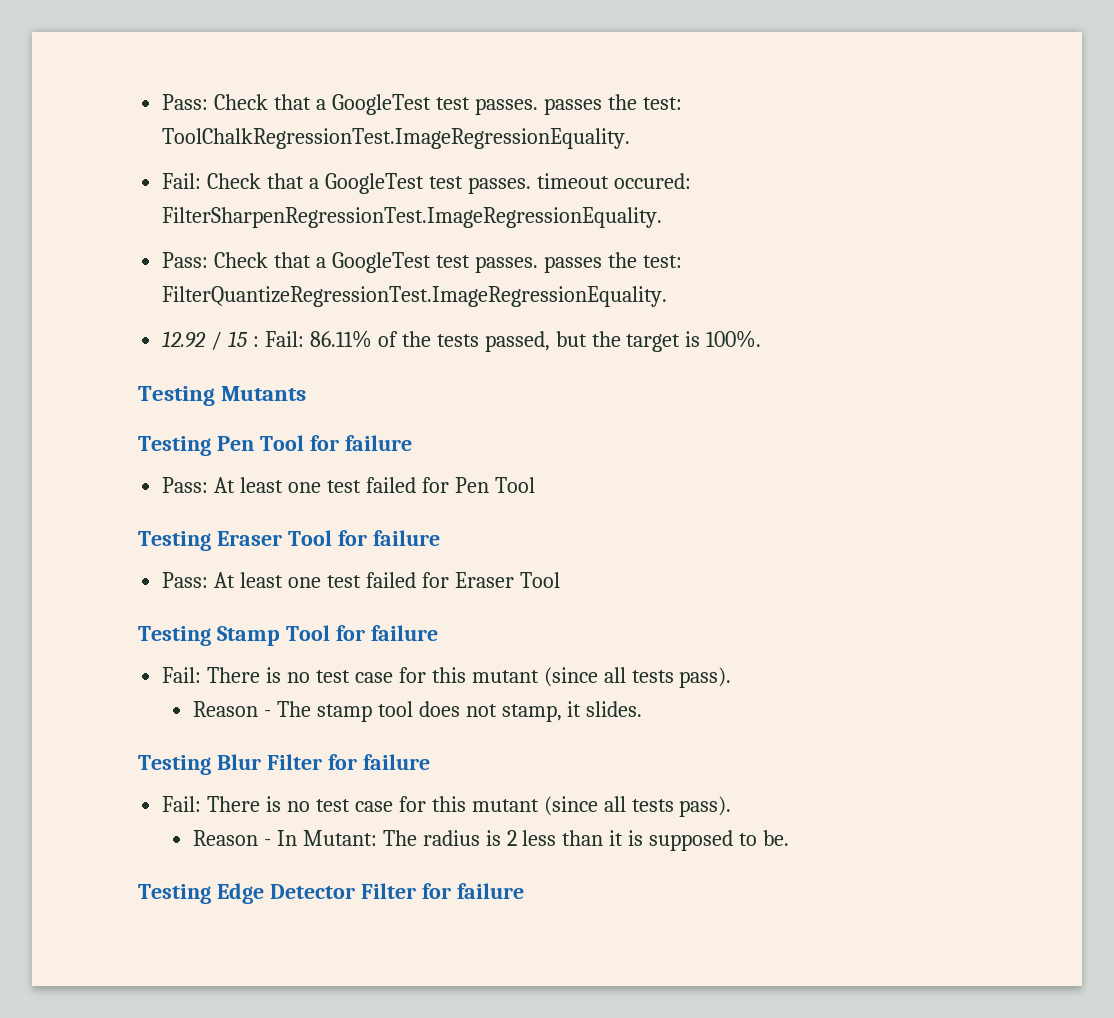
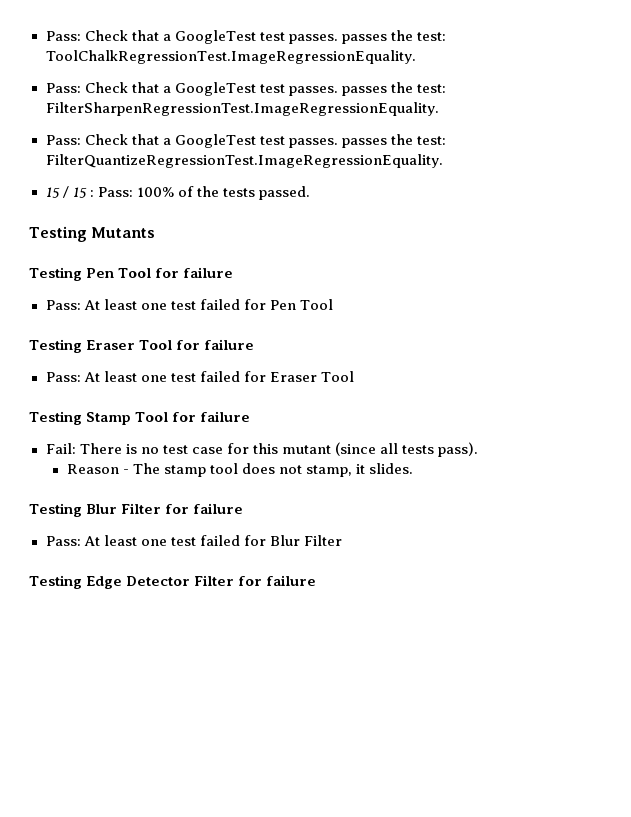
[162,173,691,194] Fail: Check that a GoogleTest test passes. timeout occured: -> [45,82,446,96] Pass: Check that a GoogleTest test passes. passes the test:
[162,331,207,348] 12.92 -> [45,187,60,198] 15
[264,330,372,348] Fail: 86.11% -> [97,187,174,197] Pass: 100%
[484,330,762,352] passed, but the target is 100%. -> [258,186,310,200] passed.
[162,796,732,817] [192,830,790,851] Fail: There is no test case for this mutant (since all tests pass). // Reason - In Mutant: The radius is 2 less than it is supposed to be. -> [45,535,342,546] Pass: At least one test failed for Blur Filter

